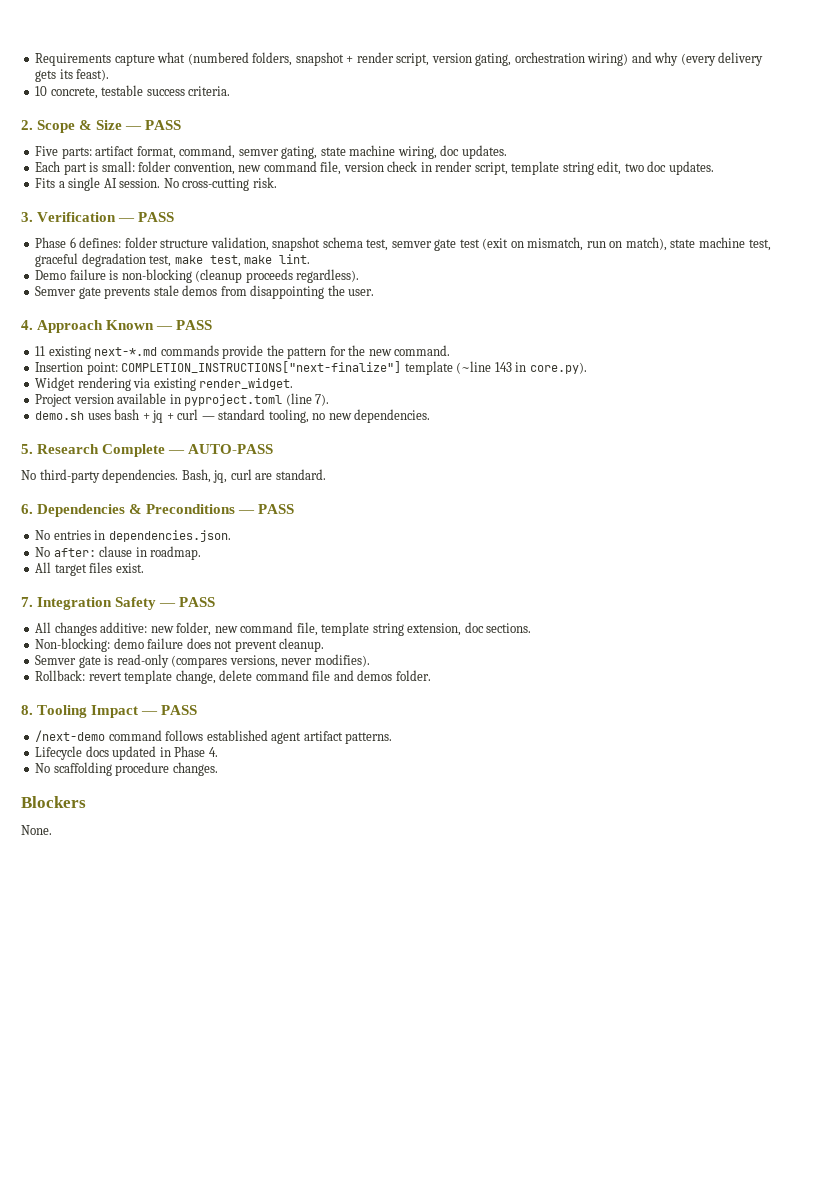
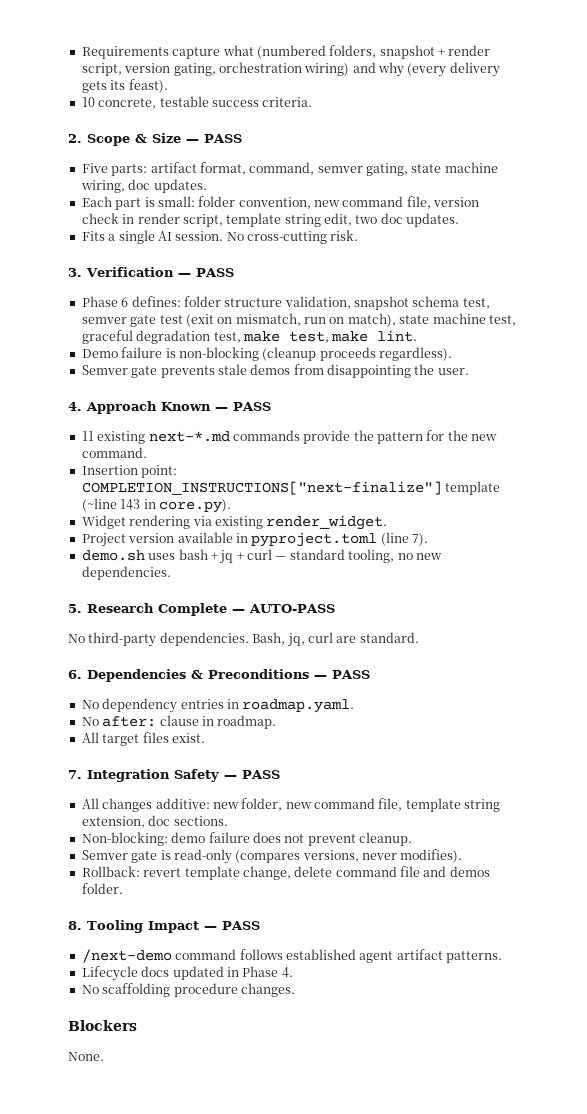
(51, 535) none -> [102,698,178,713] dependency
[108,530,231,542] dependencies.json. -> [242,699,355,713] roadmap.yaml.

